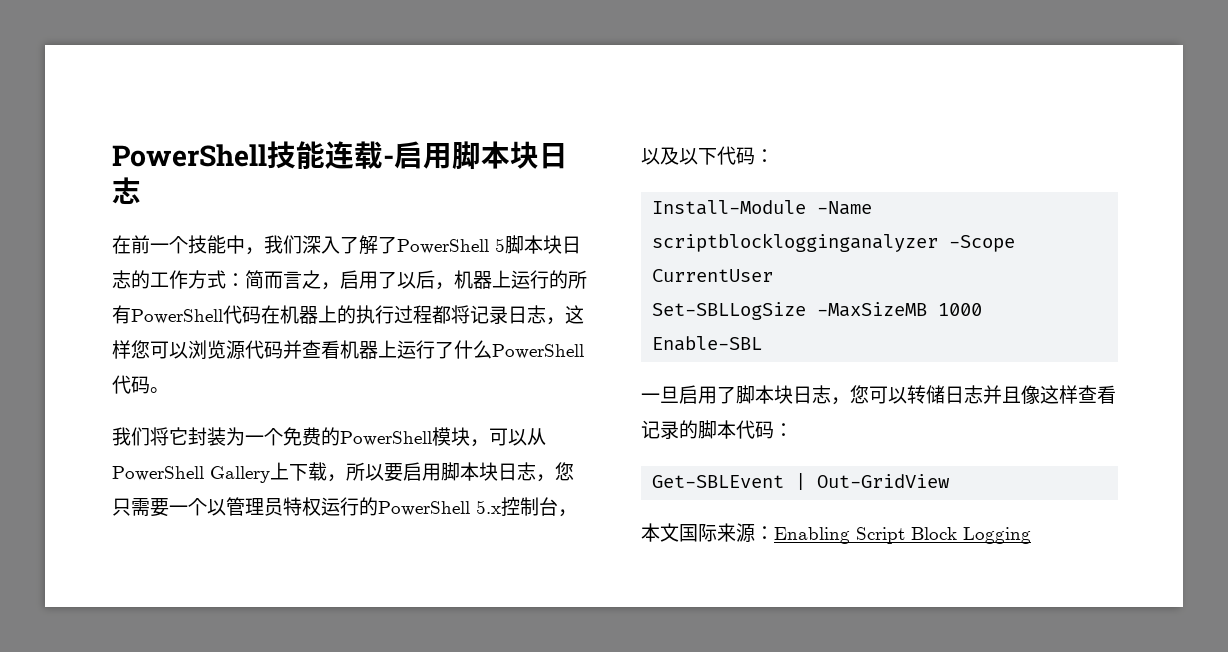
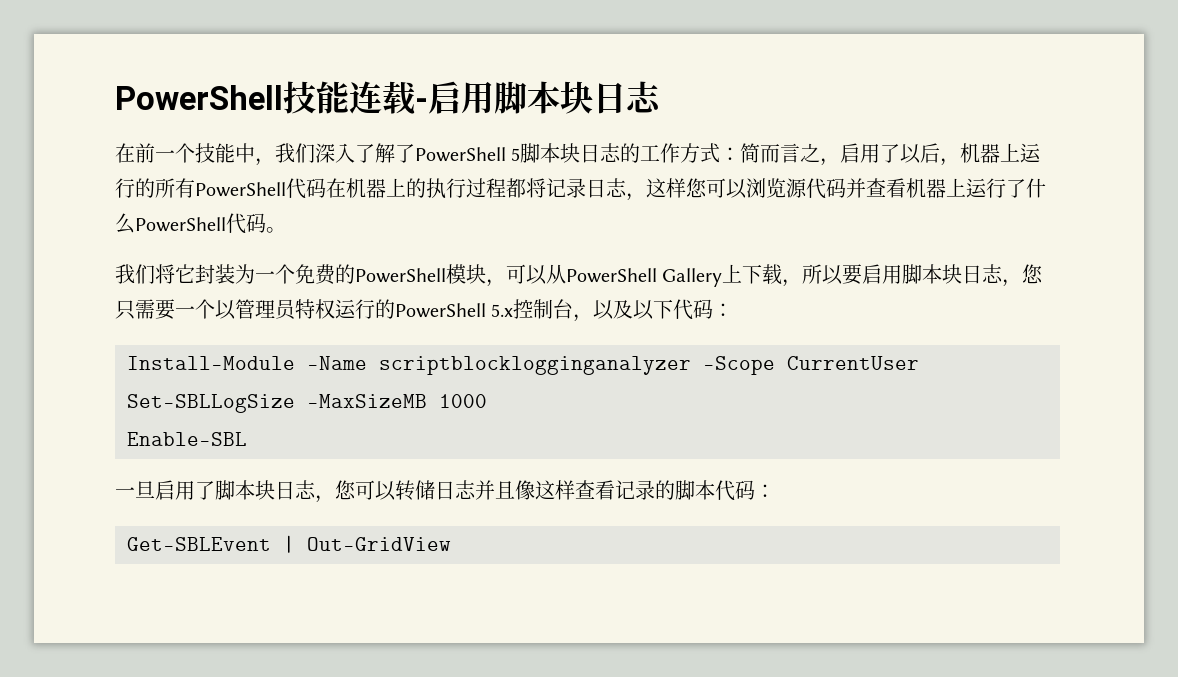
[641,523,1031,544] // 本文国际来源：Enabling Script Block Logging -> (451, 544) none

